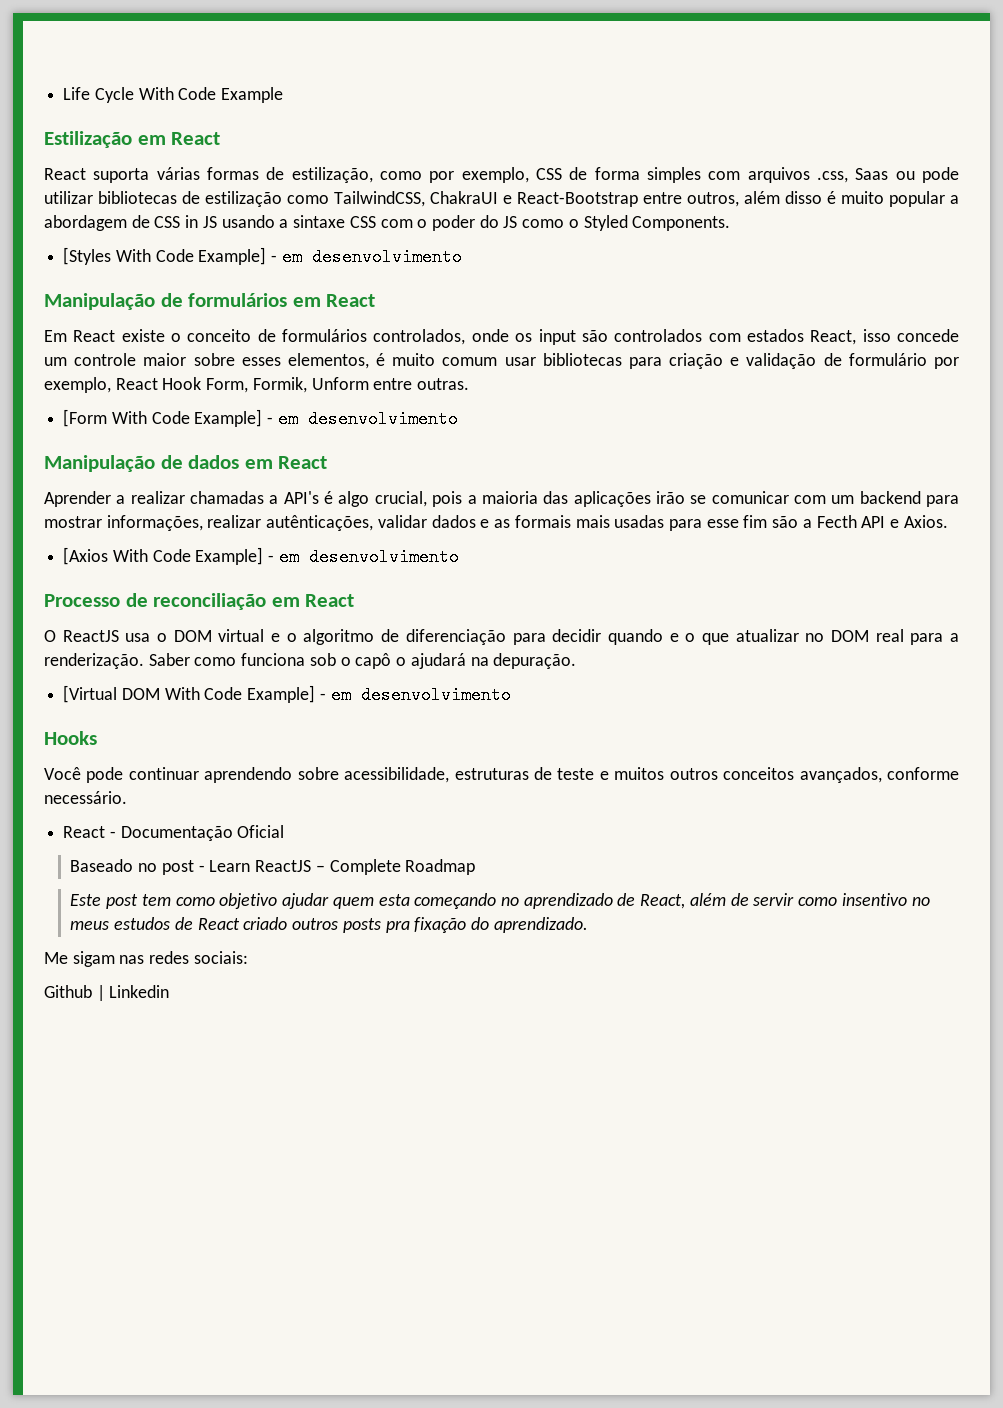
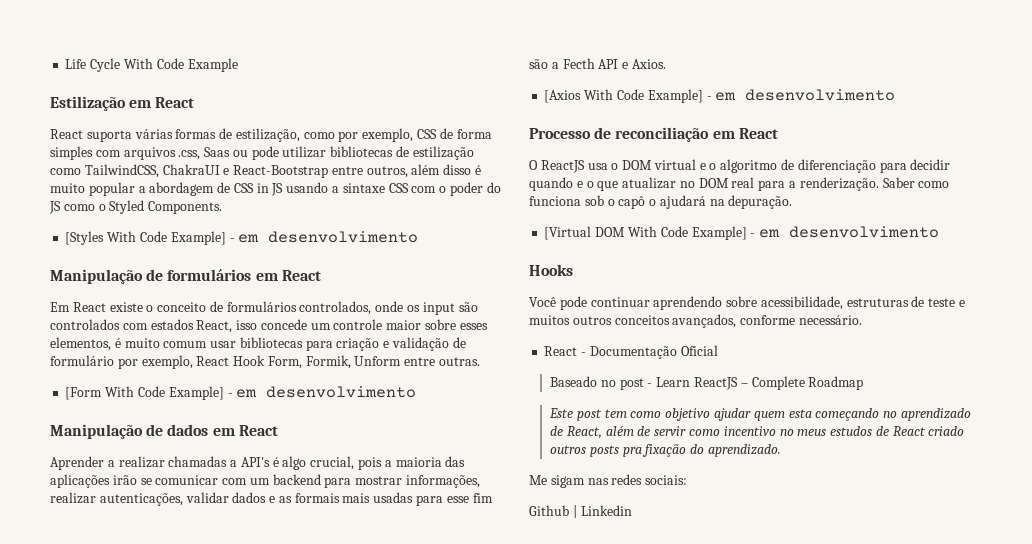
[266,515,374,531] autênticações, -> [99,493,183,506] autenticações,
[841,893,907,906] insentivo -> [723,426,776,436] incentivo

